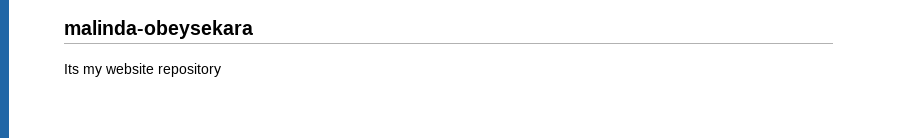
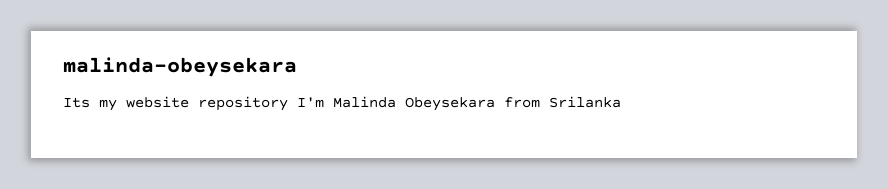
(221, 70) none -> [297,96,621,111] I'm Malinda Obeysekara from Srilanka

